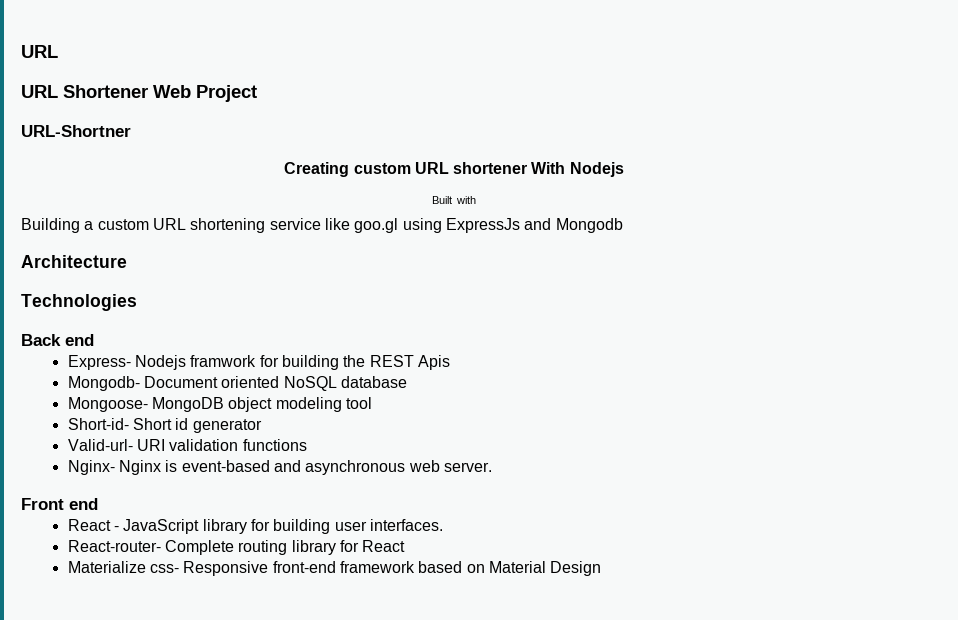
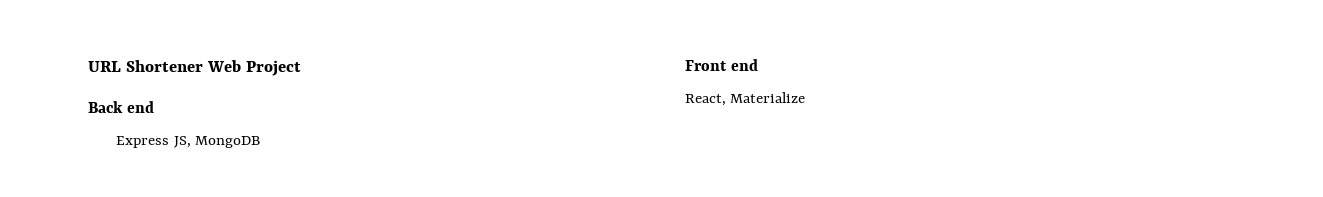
[21,45,58,58] [21,85,58,98] URL // URL -> [88,61,121,72] URL
[21,125,131,137] [284,162,624,177] [432,196,476,204] [21,218,623,233] [21,255,127,268] [21,294,137,311] [21,334,94,346] [67,355,450,370] [67,376,408,391] [67,397,373,412] [67,418,262,433] [67,439,307,451] [67,460,492,475] [21,498,98,510] [67,519,443,534] [67,540,406,555] [67,561,602,576] URL-Shortner // Creating custom URL shortener With Nodejs // Built with // Building a custom URL shortening service like goo.gl using ExpressJs and Mongodb // Architecture // Technologies // Back end // Express- Nodejs framwork for building the REST Apis // Mongodb- Document oriented NoSQL database // Mongoose- MongoDB object modeling tool // Short-id- Short id generator // Valid-url- URI validation functions // Nginx- Nginx is event-based and asynchronous web server. // Front end // React - JavaScript library for building user interfaces. // React-router- Complete routing library for React // Materialize css- Responsive front-end framework based on Material Design -> [88,101,154,113] [116,136,261,148] [685,59,758,71] [685,92,806,106] Back end // Express JS, MongoDB // Front end // React, Materialize

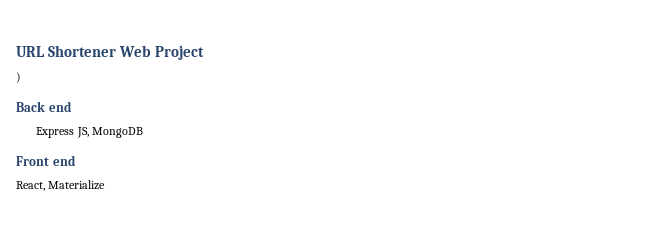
(302, 68) none -> [16,72,21,83] // )

